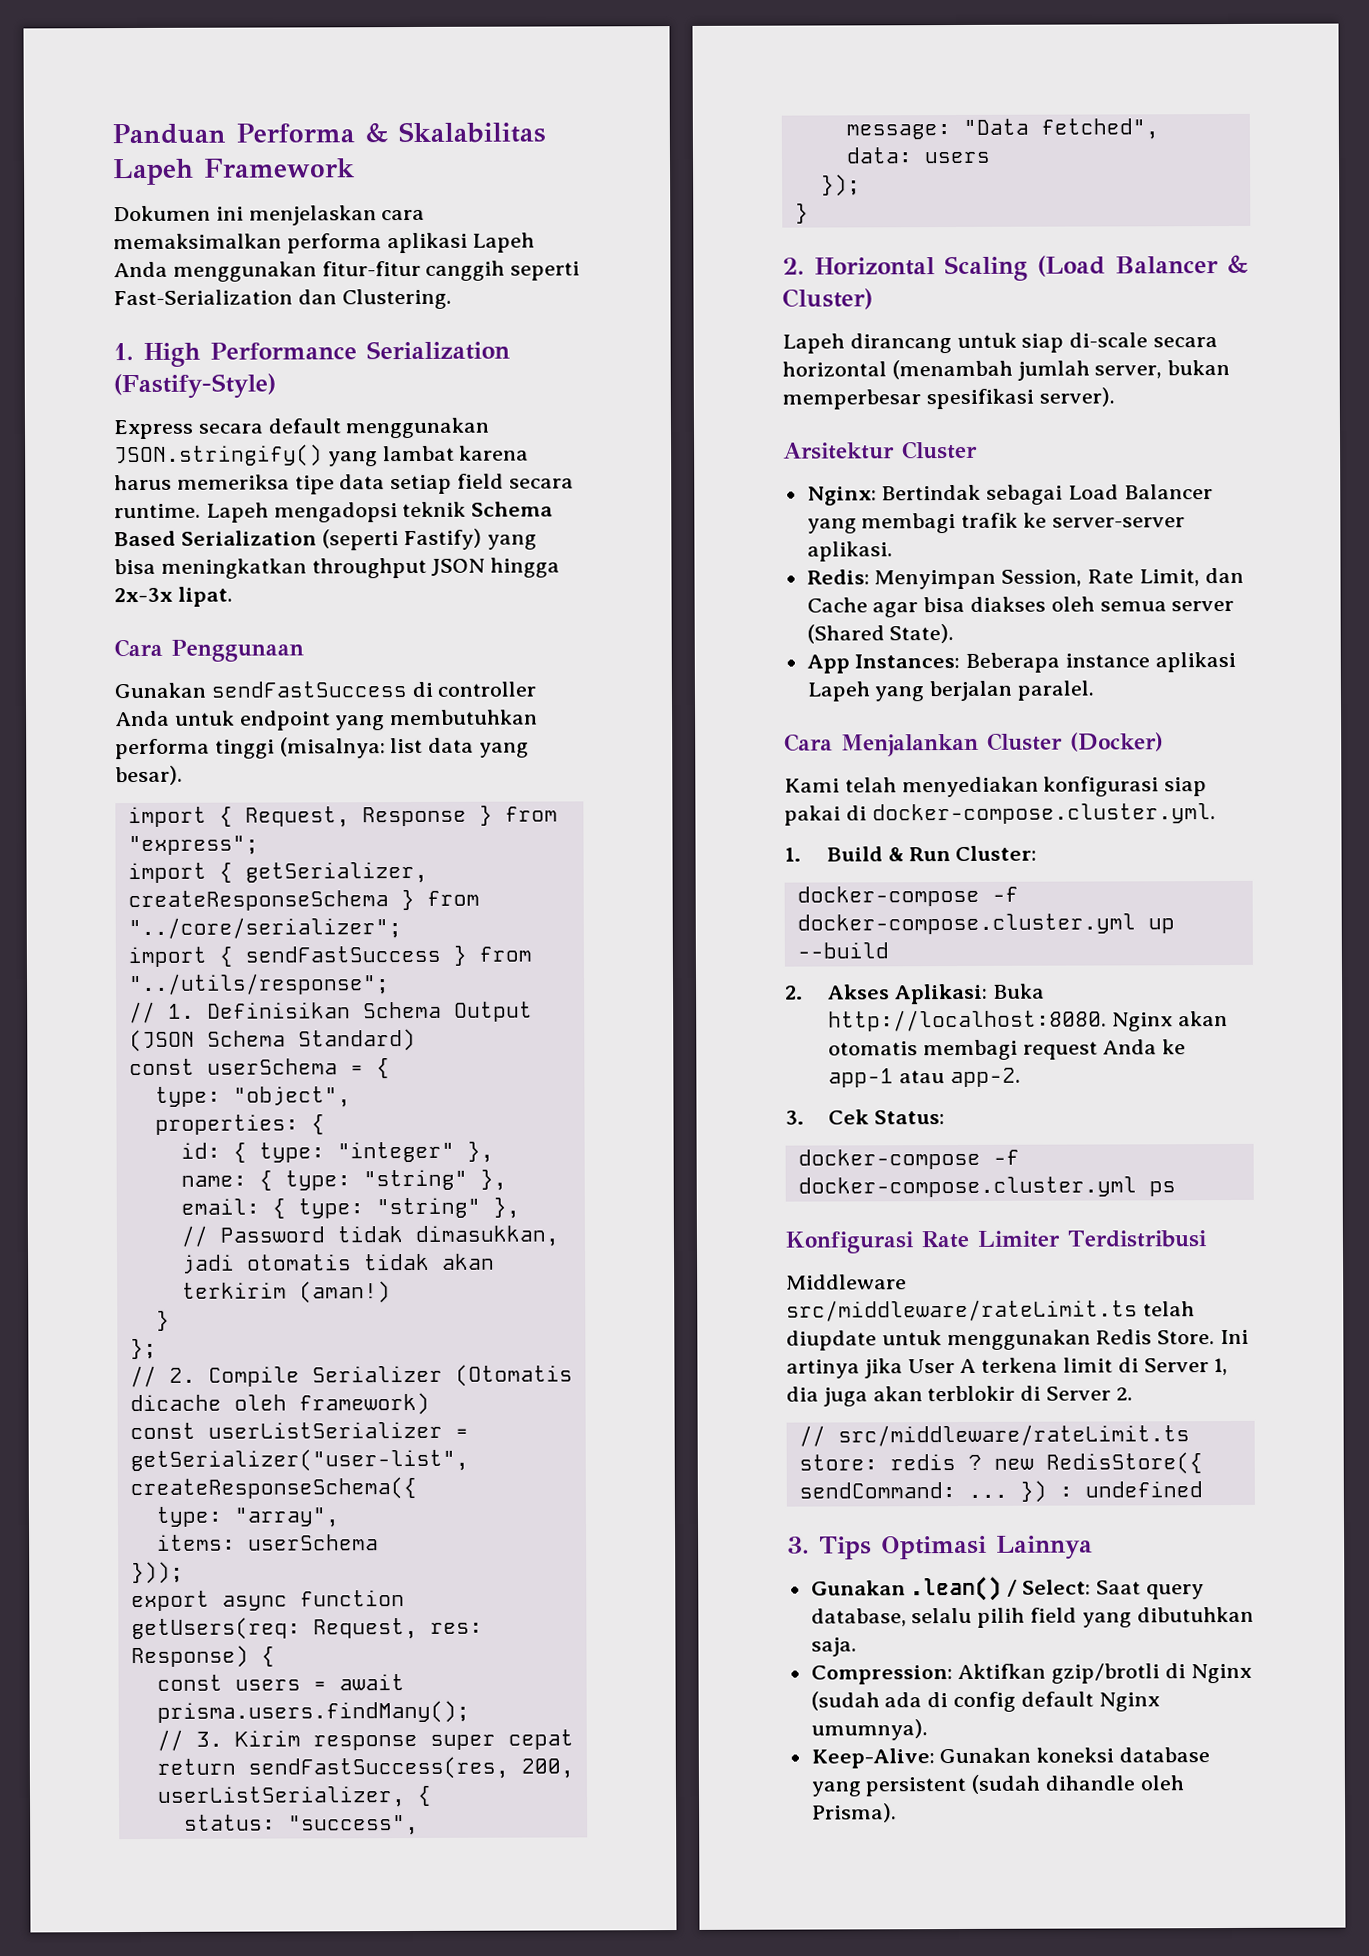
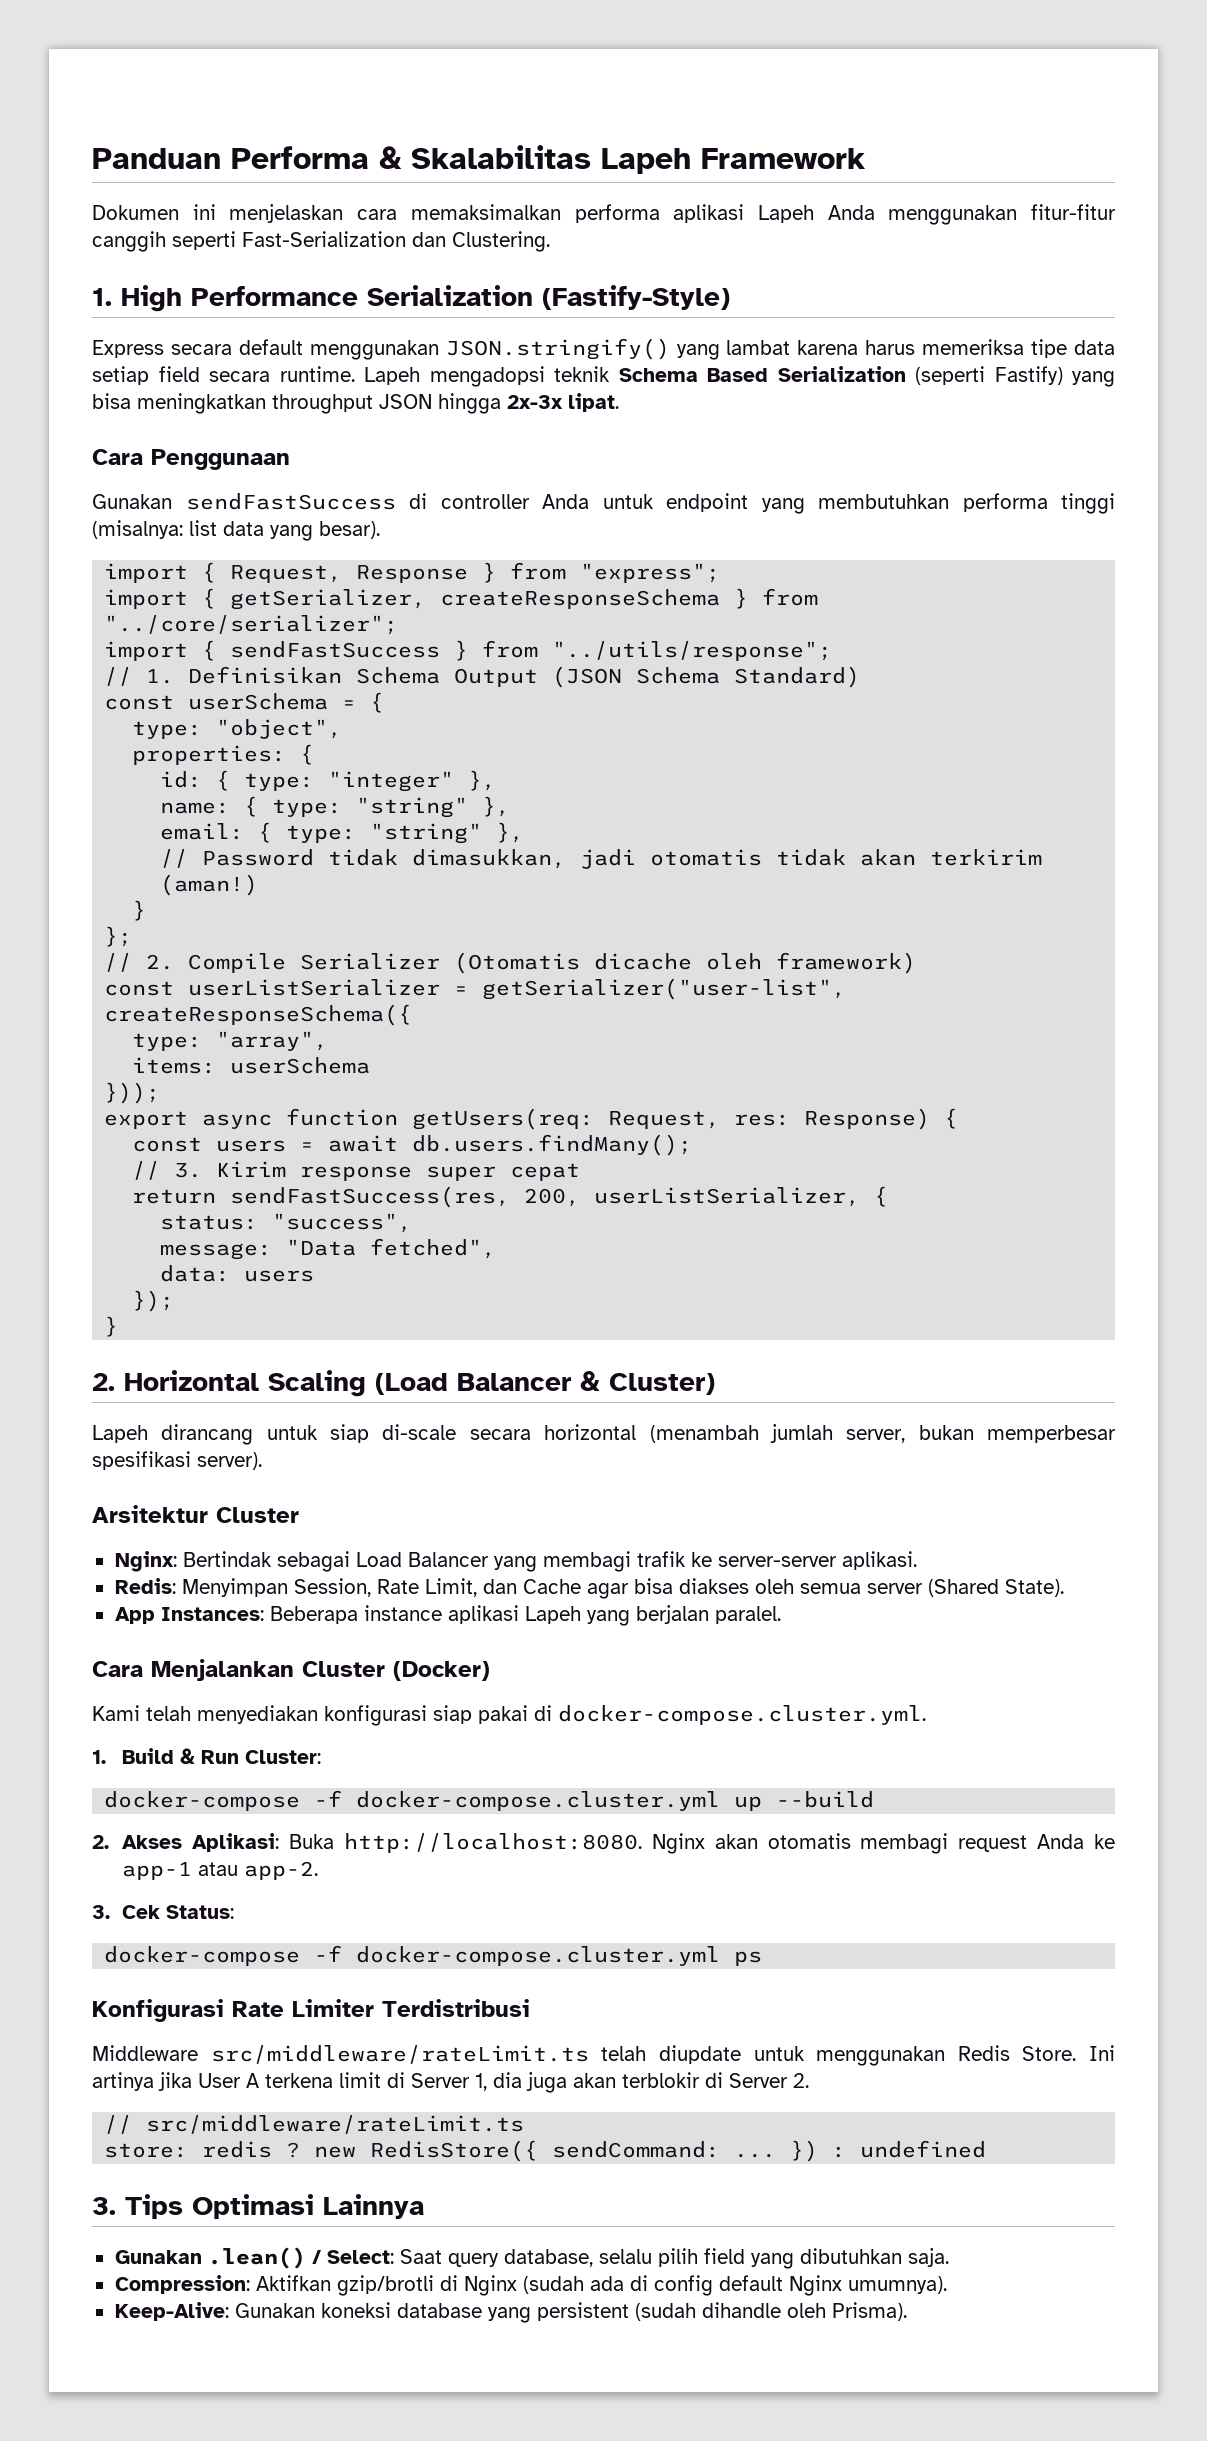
[156,1700,470,1724] prisma.users.findMany(); -> [412,1134,693,1156] db.users.findMany();

